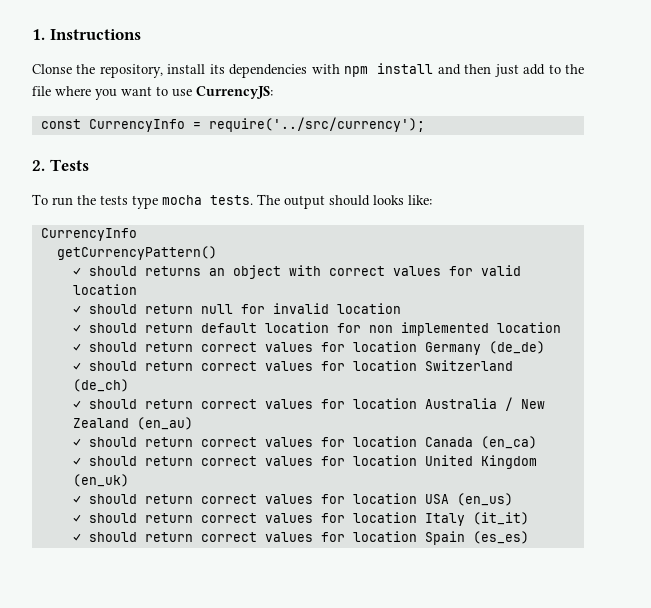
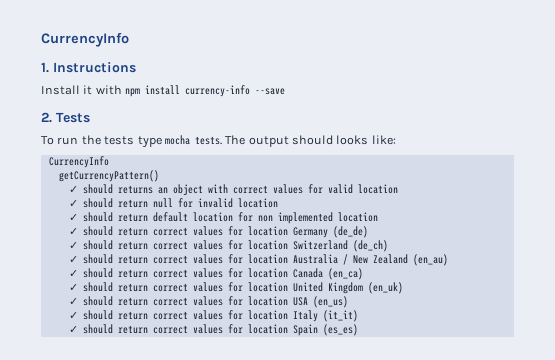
(32, 34) none -> [41,32,129,47] CurrencyInfo //
[32,63,584,78] [32,86,273,100] [40,117,425,132] Clonse the repository, install its dependencies with npm install and then just add to the file where you want to use CurrencyJS: // const CurrencyInfo = require('../src/currency'); -> [41,85,286,97] Install it with npm install currency-info --save

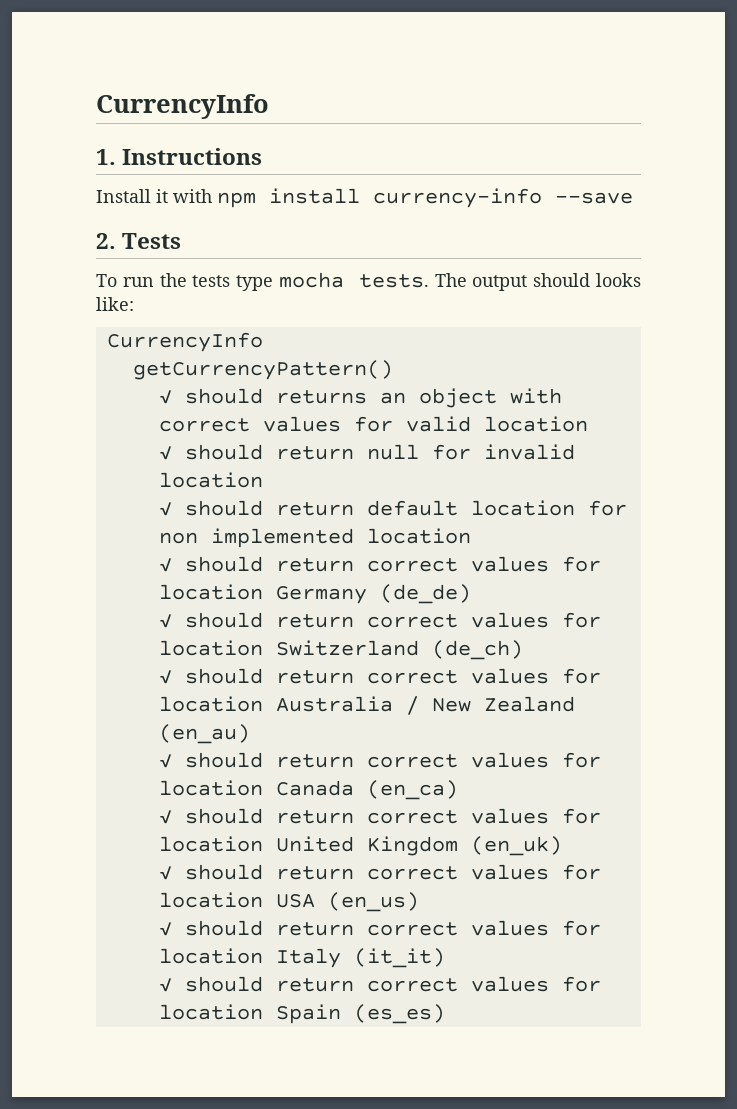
[68,186,78,193] ✓ -> [158,390,172,404] √
[68,200,78,207] ✓ -> [158,446,172,460] √
[68,214,78,221] ✓ -> [158,502,172,516] √
[68,228,78,235] ✓ -> [158,558,172,572] √
[68,242,78,249] ✓ -> [158,614,172,628] √
[68,256,78,263] ✓ -> [158,670,172,684] √
[68,270,78,277] ✓ -> [158,754,172,768] √
[68,284,78,291] ✓ -> [158,810,172,824] √
[68,298,78,305] ✓ -> [158,866,172,880] √
[68,312,78,319] ✓ -> [158,922,172,936] √
[68,326,78,333] ✓ -> [158,978,172,992] √

